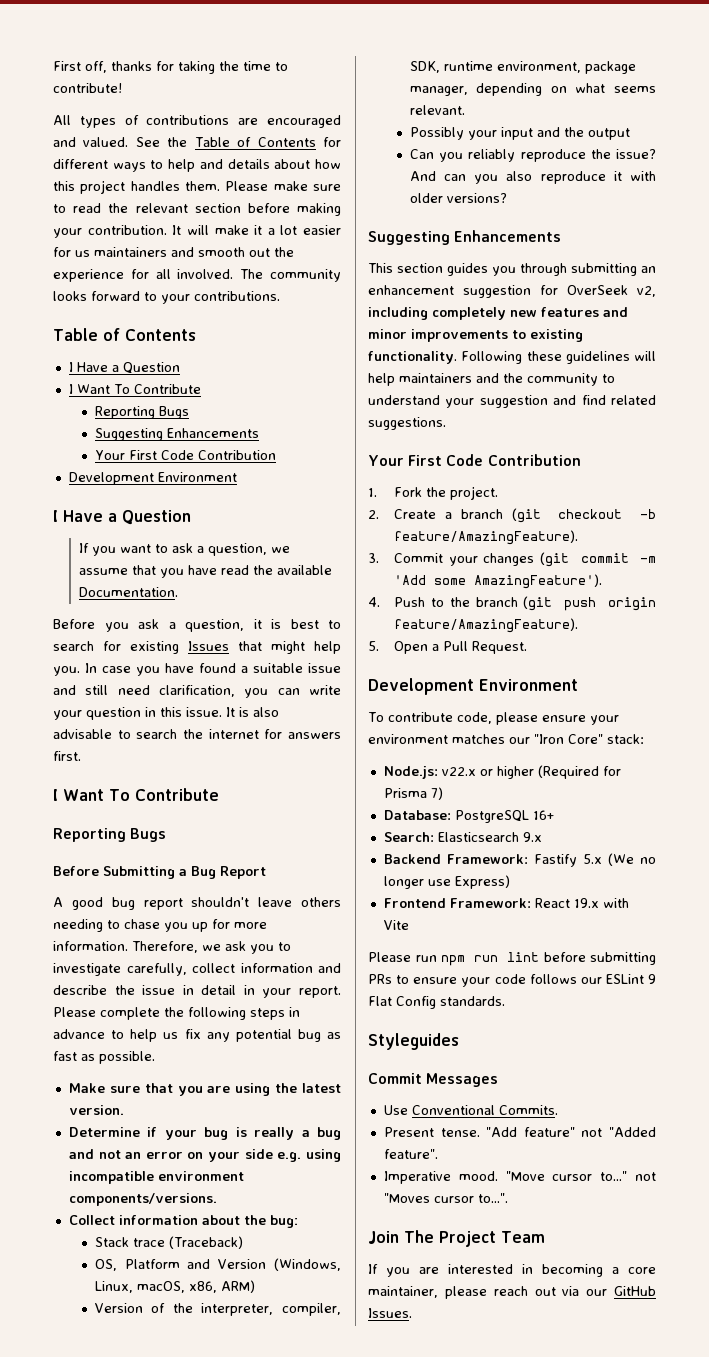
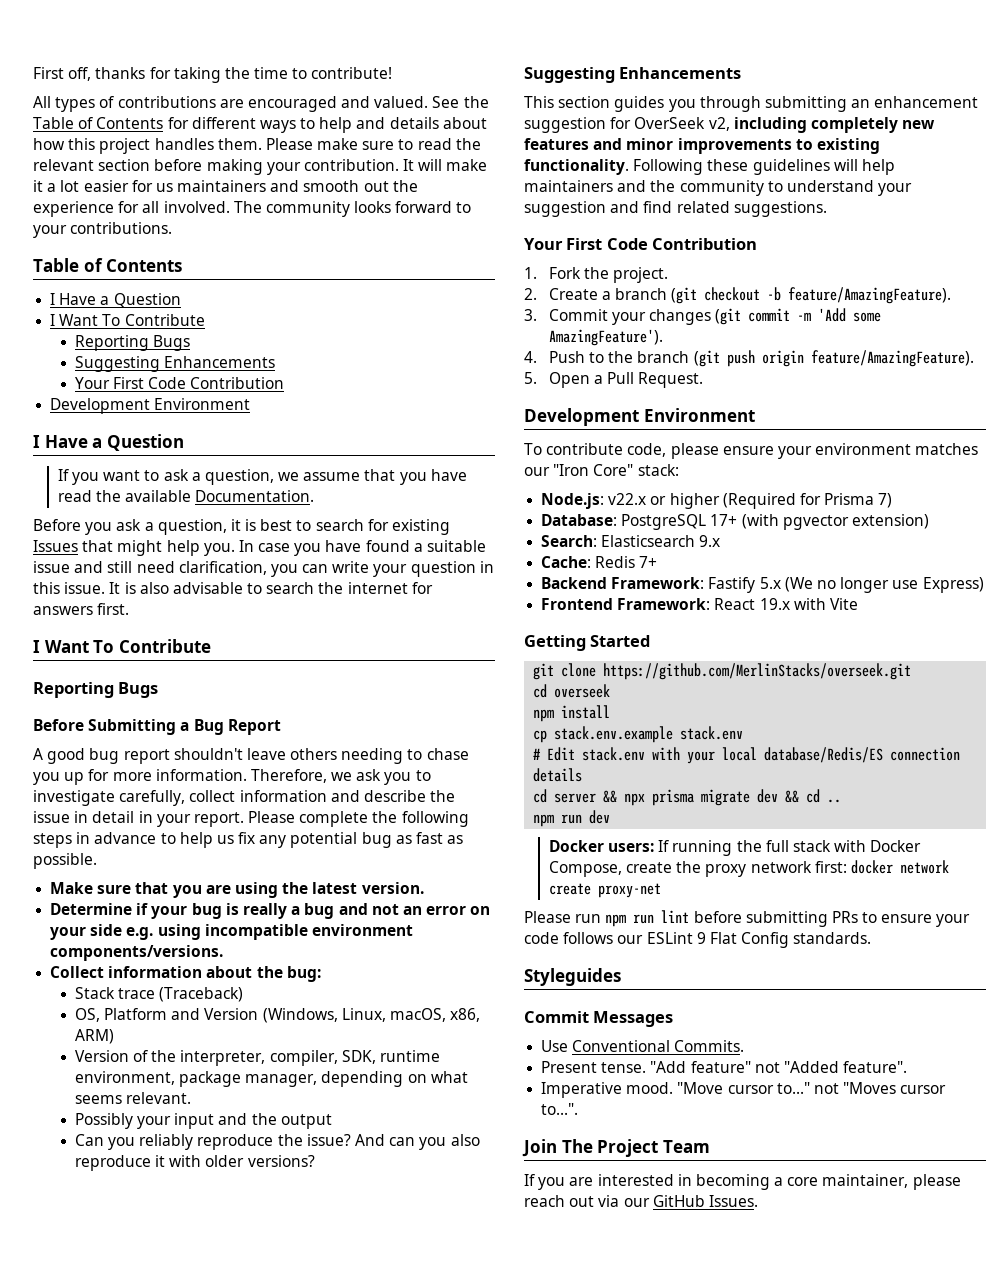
[532,810,554,820] 16+ -> [710,514,929,530] 17+ (with pgvector extension)
(542, 837) none -> [541,556,658,568] // Cache: Redis 7+
(409, 925) none -> [524,635,651,651] [533,663,912,680] [533,684,611,698] [533,705,611,722] [533,726,744,743] [533,747,961,764] [533,768,583,782] [533,789,842,806] [533,810,611,827] [548,840,922,856] [548,860,949,877] [548,883,661,898] // Getting Started // git clone https://github.com/MerlinStacks/overseek.git // cd overseek // npm install // cp stack.env.example stack.env // # Edit stack.env with your local database/Redis/ES connection details // cd server && npx prisma migrate dev && cd .. // npm run dev // Docker users: If running the full stack with Docker Compose, create the proxy network first: docker network create proxy-net

